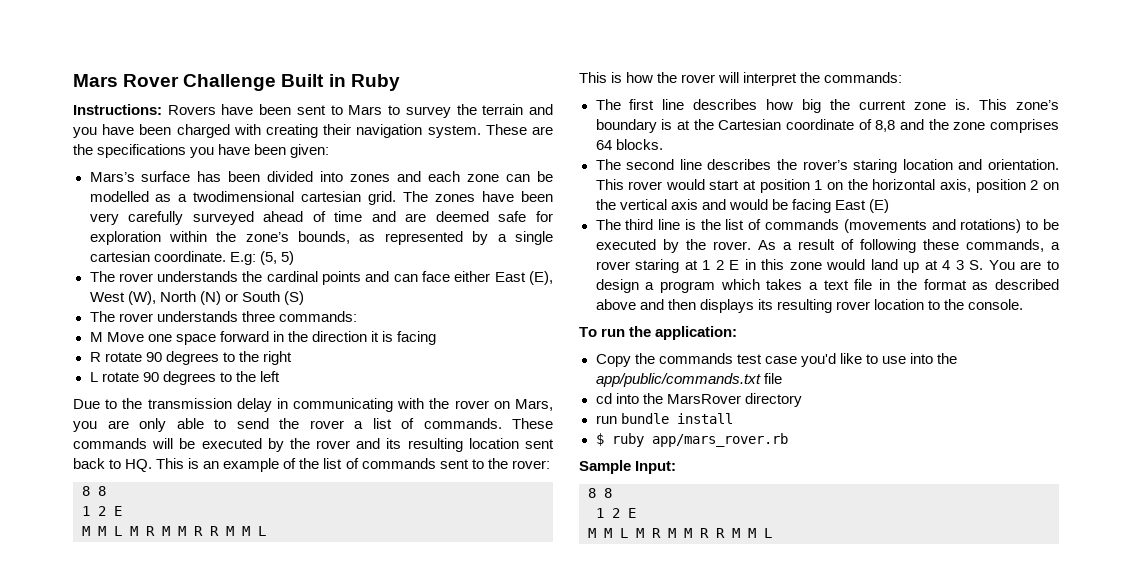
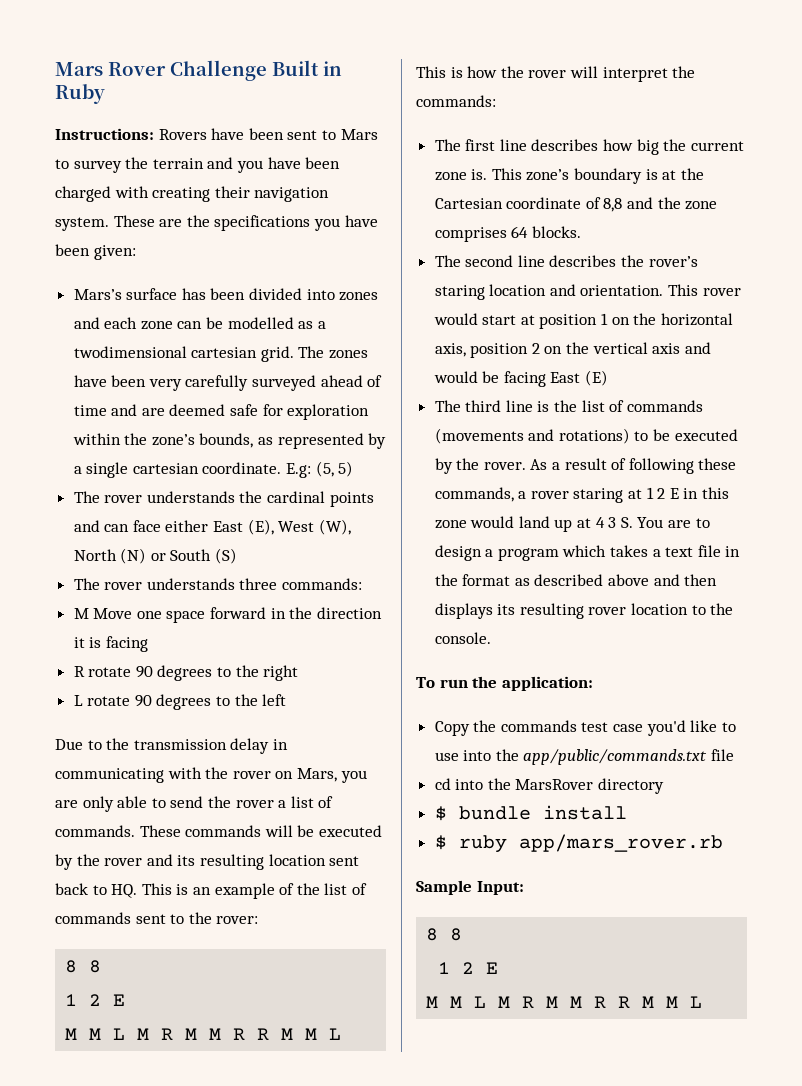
[595,415,617,424] run -> [434,806,447,821] $

